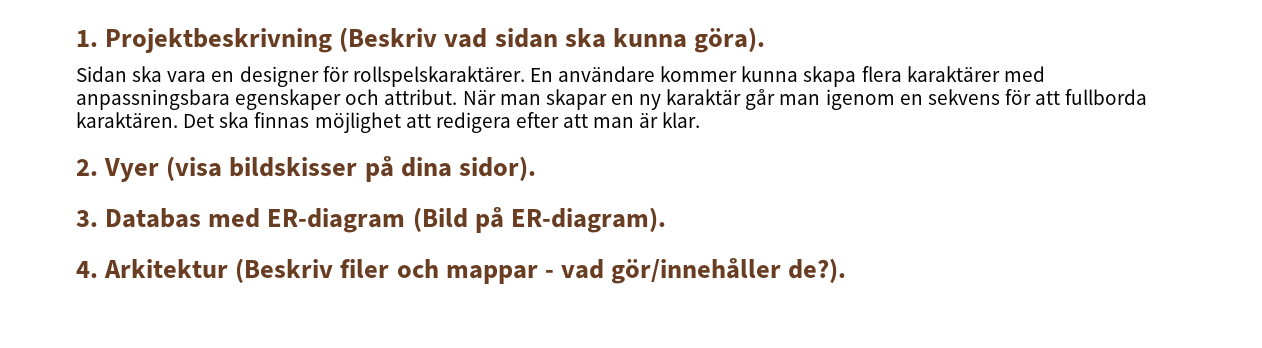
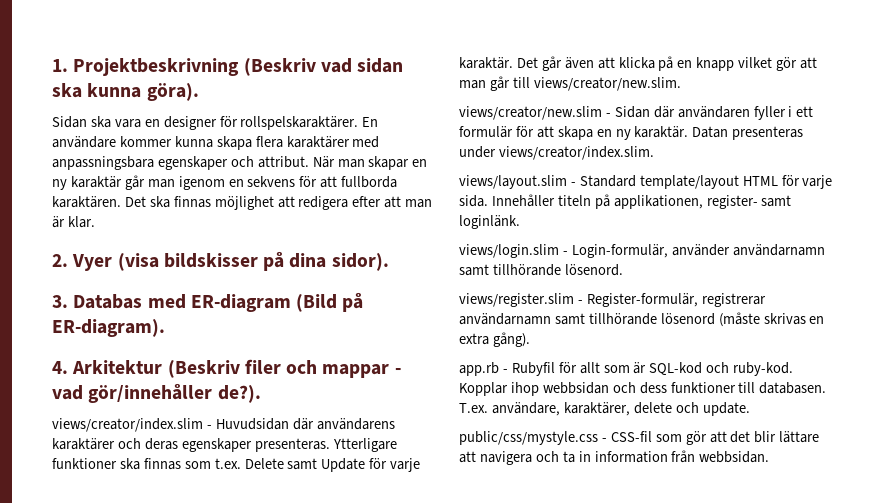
(847, 270) none -> [52,418,395,432] [52,438,397,452] [52,458,421,472] [459,56,818,71] [459,76,681,91] [459,106,814,120] [459,126,804,140] [459,146,654,160] [459,175,833,189] [459,194,792,209] [459,215,520,229] [459,244,825,258] [459,264,623,276] [459,293,766,307] [459,312,825,327] [459,332,530,347] [459,362,794,376] [459,382,827,396] [459,402,750,416] [459,431,820,445] [459,450,770,465] // views/creator/index.slim - Huvudsidan där användarens karaktärer och deras egenskaper presenteras. Ytterligare funktioner ska finnas som t.ex. Delete samt Update för varje karaktär. Det går även att klicka på en knapp vilket gör att man går till views/creator/new.slim. // views/creator/new.slim - Sidan där användaren fyller i ett formulär för att skapa en ny karaktär. Datan presenteras under views/creator/index.slim. // views/layout.slim - Standard template/layout HTML för varje sida. Innehåller titeln på applikationen, register- samt loginlänk. // views/login.slim - Login-formulär, använder användarnamn samt tillhörande lösenord. // views/register.slim - Register-formulär, registrerar användarnamn samt tillhörande lösenord (måste skrivas en extra gång). // app.rb - Rubyfil för allt som är SQL-kod och ruby-kod. Kopplar ihop webbsidan och dess funktioner till databasen. T.ex. användare, karaktärer, delete och update. // public/css/mystyle.css - CSS-fil som gör att det blir lättare att navigera och ta in information från webbsidan.

